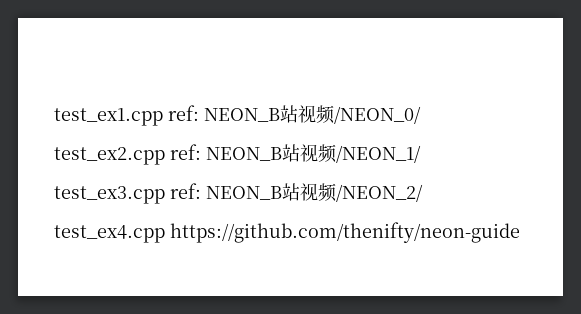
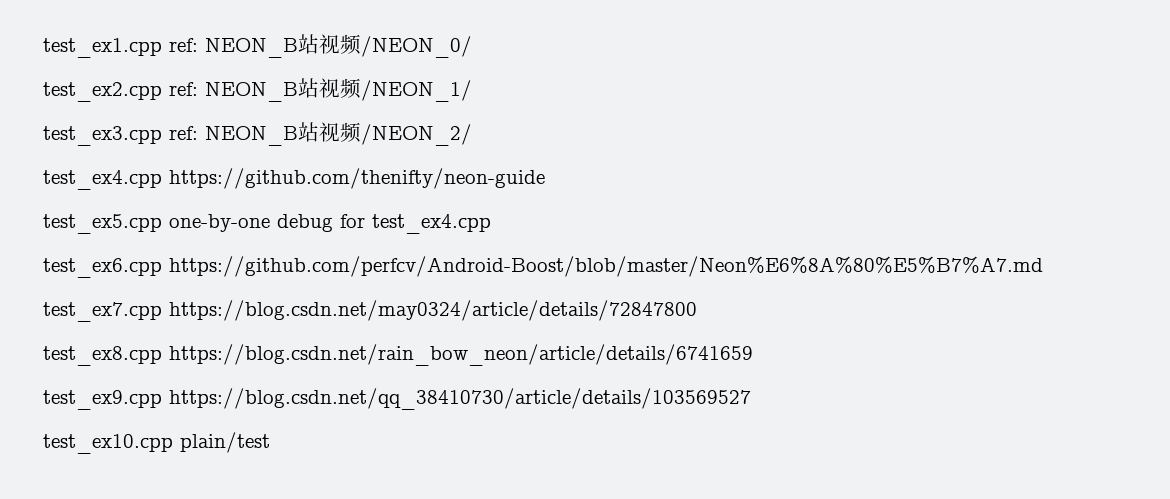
(520, 232) none -> [43,214,491,234] [43,256,1043,278] [43,300,697,322] [43,344,753,366] [43,388,751,410] [43,432,270,454] // test_ex5.cpp one-by-one debug for test_ex4.cpp // test_ex6.cpp https://github.com/perfcv/Android-Boost/blob/master/Neon%E6%8A%80%E5%B7%A7.md // test_ex7.cpp https://blog.csdn.net/may0324/article/details/72847800 // test_ex8.cpp https://blog.csdn.net/rain_bow_neon/article/details/6741659 // test_ex9.cpp https://blog.csdn.net/qq_38410730/article/details/103569527 // test_ex10.cpp plain/test

